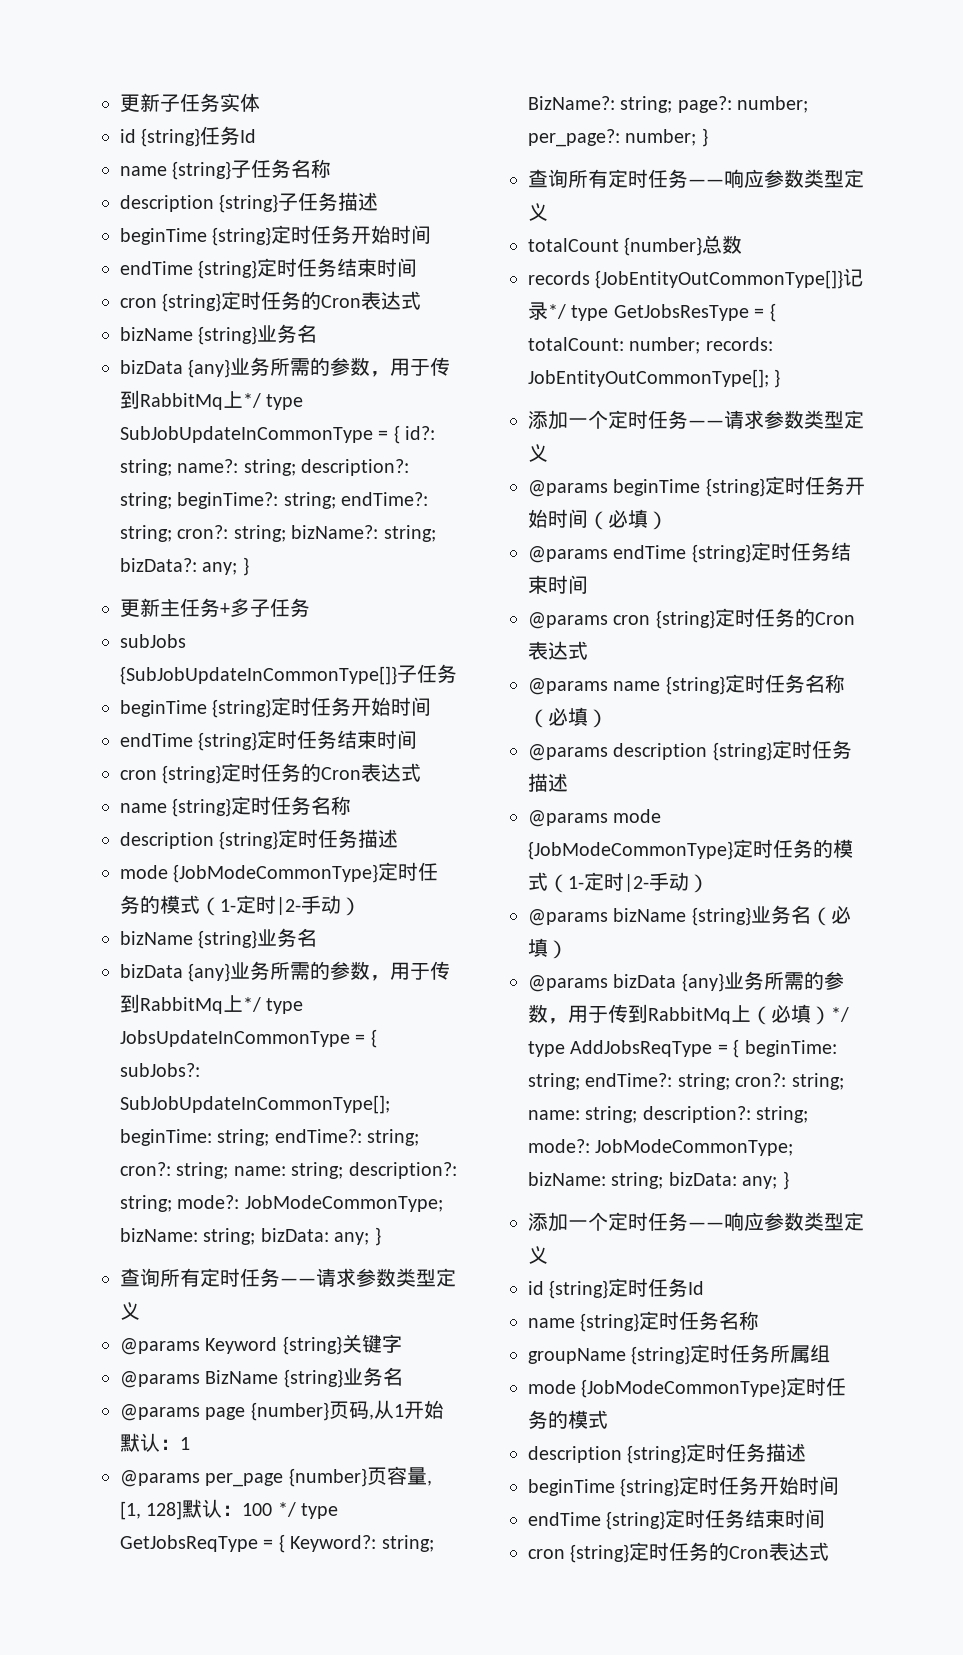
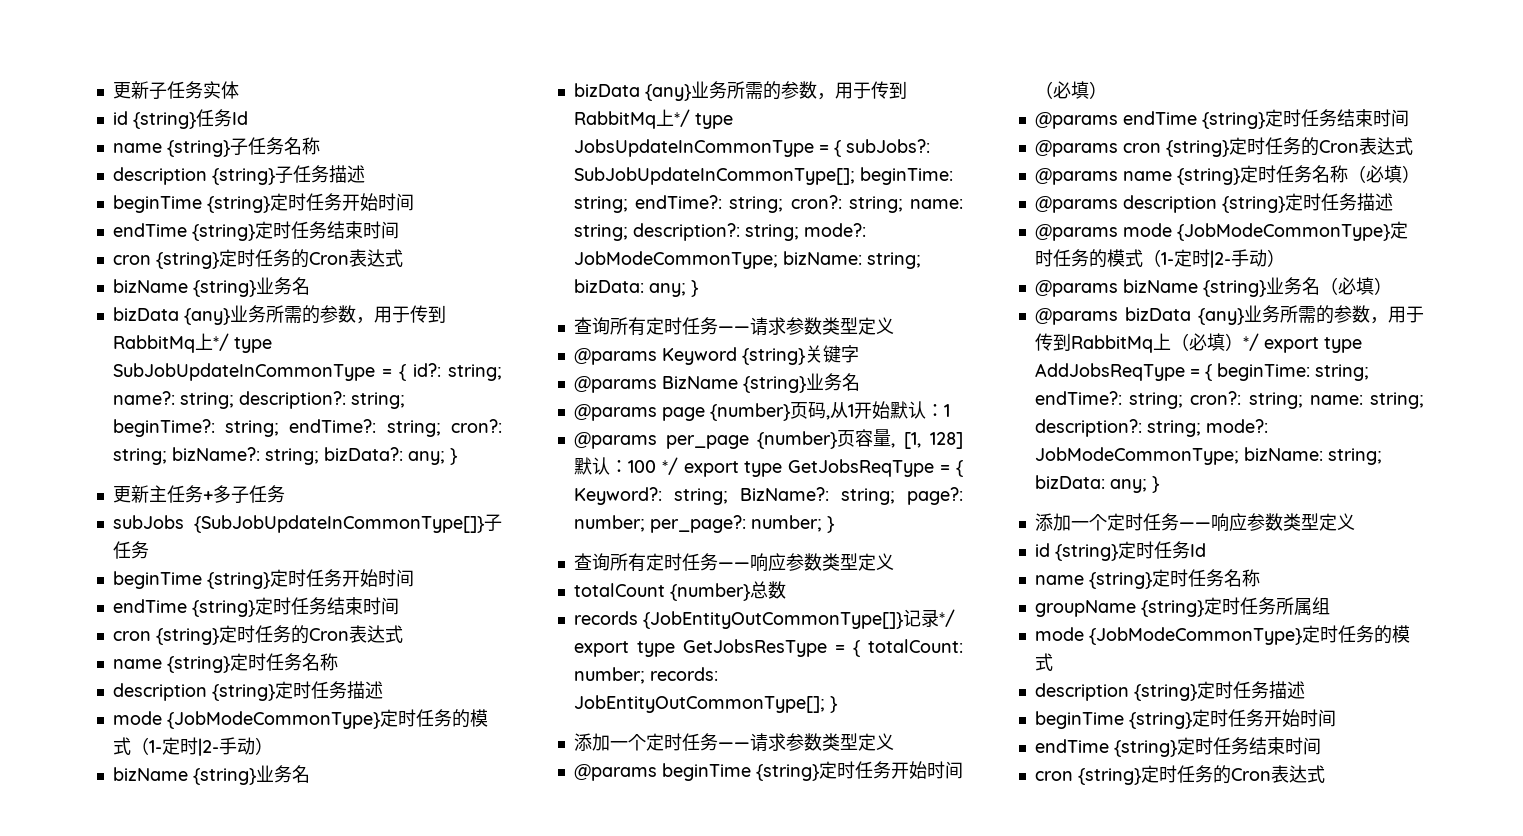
(296, 1509) none -> [683,461,739,477] export
(566, 311) none -> [573,641,629,657] export
(849, 1014) none -> [1263,337,1319,353] export

